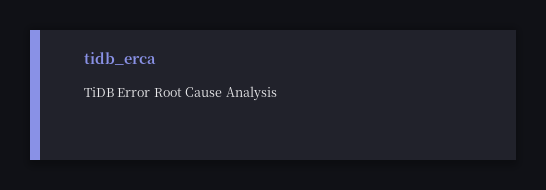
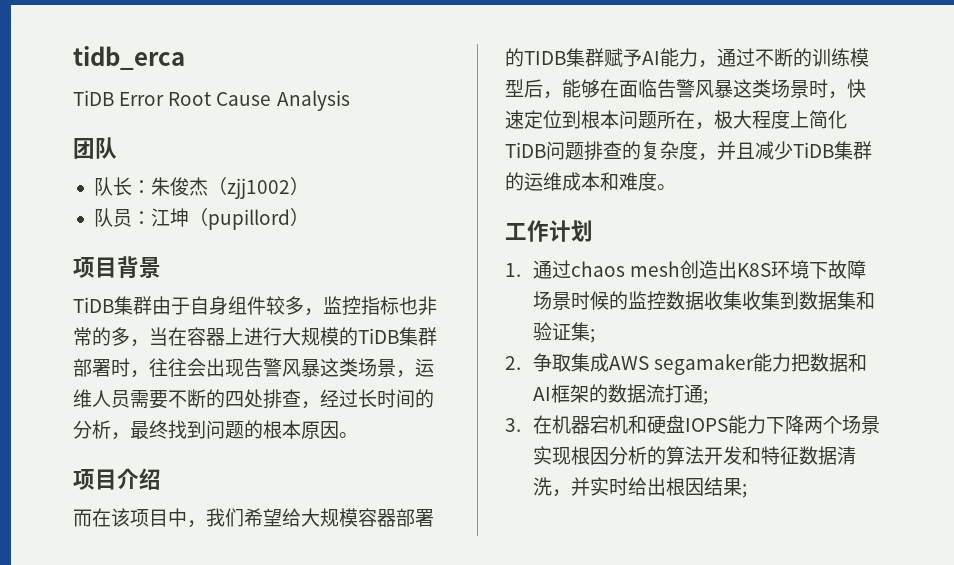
(277, 93) none -> [73,137,117,159] [93,177,309,199] [93,208,309,230] [73,256,161,279] [73,296,437,316] [73,327,437,347] [73,358,434,378] [73,389,434,409] [73,420,358,440] [73,468,161,490] [73,508,434,528] [505,48,869,68] [505,79,866,99] [505,110,847,130] [505,141,872,161] [505,172,676,191] [505,220,593,242] [505,260,866,279] [532,291,875,311] [532,322,595,343] [505,353,867,375] [532,384,708,405] [505,415,880,434] [532,446,856,465] [532,477,747,498] // 团队 // 队长：朱俊杰（zjj1002） // 队员：江坤（pupillord） // 项目背景 // TiDB集群由于自身组件较多，监控指标也非常的多，当在容器上进行大规模的TiDB集群部署时，往往会出现告警风暴这类场景，运维人员需要不断的四处排查，经过长时间的分析，最终找到问题的根本原因。 // 项目介绍 // 而在该项目中，我们希望给大规模容器部署的TIDB集群赋予AI能力，通过不断的训练模型后，能够在面临告警风暴这类场景时，快速定位到根本问题所在，极大程度上简化TiDB问题排查的复杂度，并且减少TiDB集群的运维成本和难度。 // 工作计划 // 1.通过chaos mesh创造出K8S环境下故障场景时候的监控数据收集收集到数据集和验证集; // 2.争取集成AWS segamaker能力把数据和AI框架的数据流打通; // 3.在机器宕机和硬盘IOPS能力下降两个场景实现根因分析的算法开发和特征数据清洗，并实时给出根因结果;

